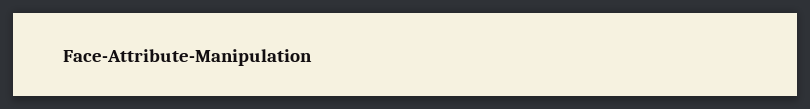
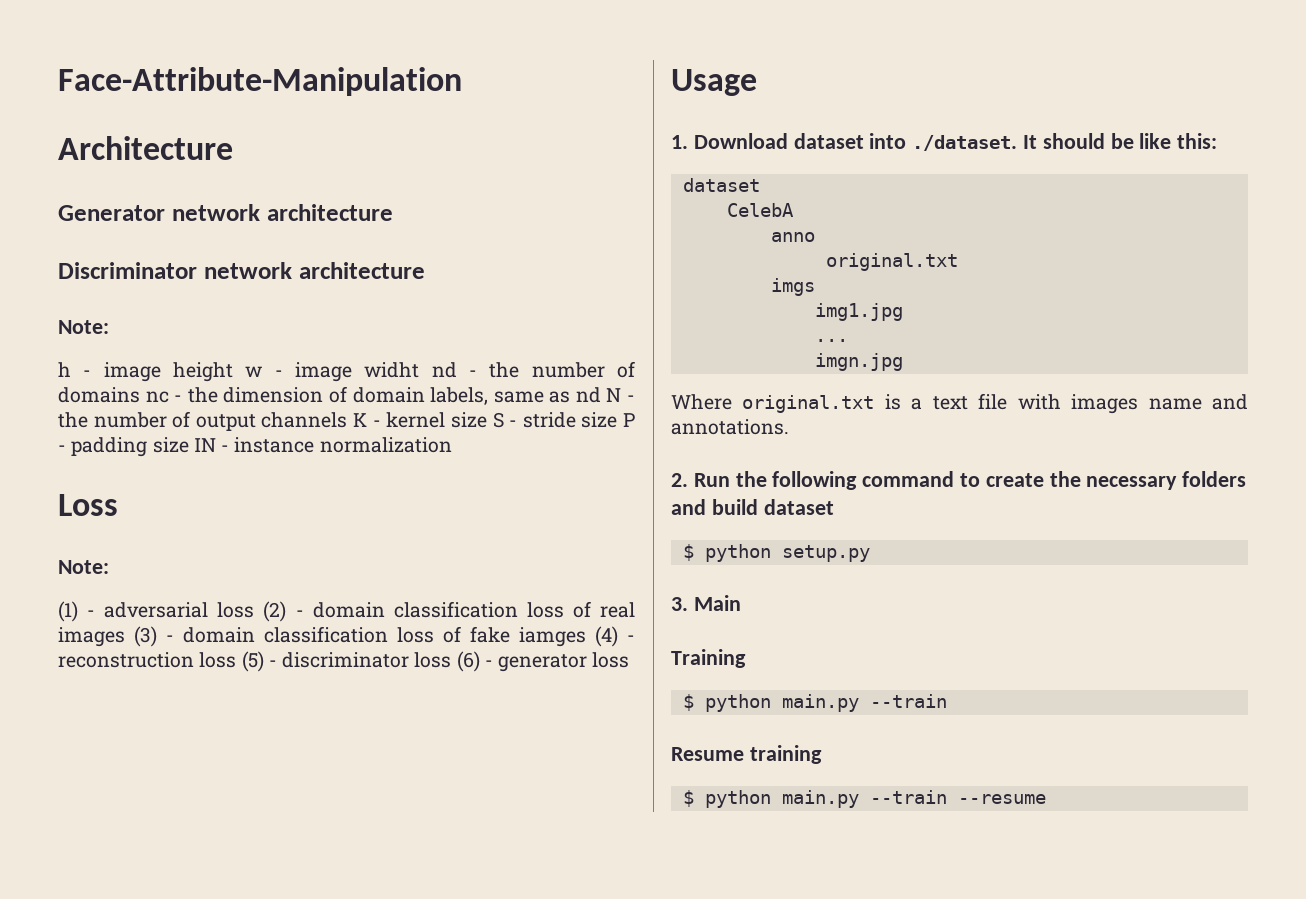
(312, 57) none -> [58,136,233,160] [58,204,393,221] [58,262,425,279] [58,320,109,334] [58,361,635,382] [58,386,635,405] [58,411,635,431] [58,437,452,457] [58,494,118,516] [58,560,109,574] [58,601,635,622] [58,626,635,647] [58,651,630,672] [671,69,757,96] [671,133,1218,151] [682,178,760,192] [726,203,794,217] [770,232,815,242] [825,253,958,271] [770,278,815,296] [814,303,903,321] [814,339,848,342] [814,353,903,371] [671,393,1248,414] [671,419,789,435] [671,471,1247,490] [671,499,834,515] [682,544,870,562] [671,595,741,611] [671,649,746,668] [682,694,947,712] [671,745,822,764] [682,790,1046,808] // Architecture // Generator network architecture // Discriminator network architecture // Note: // h - image height w - image widht nd - the number of domains nc - the dimension of domain labels, same as nd N - the number of output channels K - kernel size S - stride size P - padding size IN - instance normalization // Loss // Note: // (1) - adversarial loss (2) - domain classification loss of real images (3) - domain classification loss of fake iamges (4) - reconstruction loss (5) - discriminator loss (6) - generator loss // Usage // 1. Download dataset into ./dataset. It should be like this: // dataset // CelebA // anno // original.txt // imgs // img1.jpg // ... // imgn.jpg // Where original.txt is a text file with images name and annotations. // 2. Run the following command to create the necessary folders and build dataset // $ python setup.py // 3. Main // Training // $ python main.py --train // Resume training // $ python main.py --train --resume

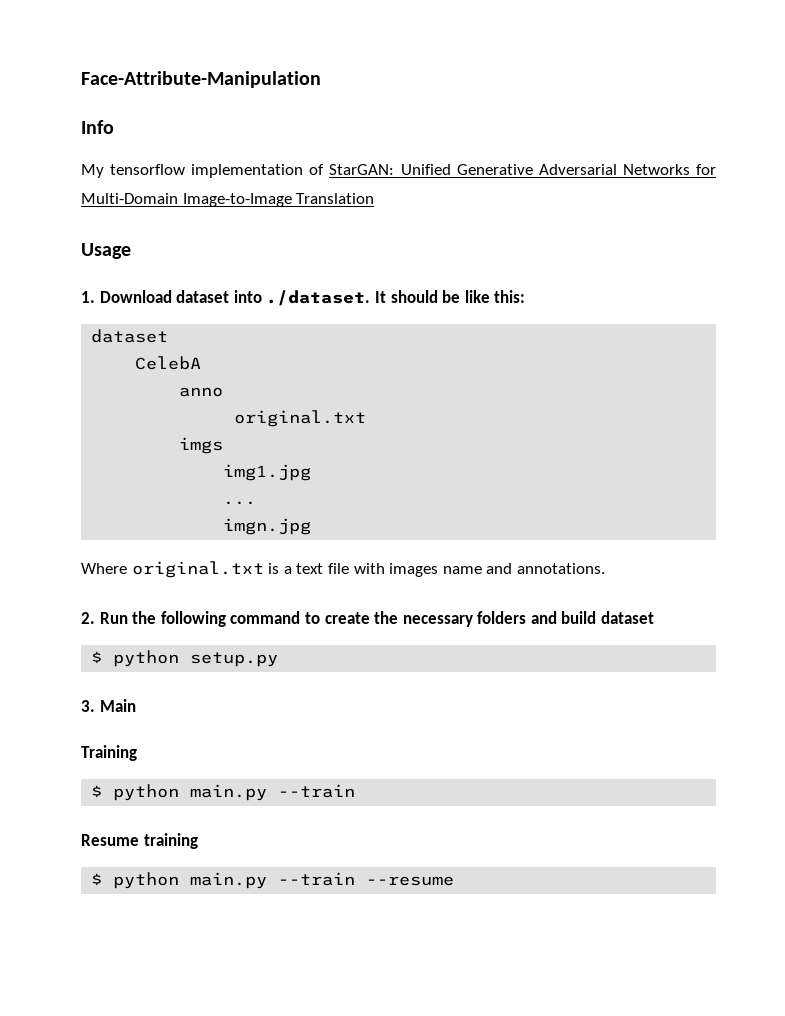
[58,136,233,160] [58,204,393,221] [58,262,425,279] [58,320,109,334] [58,361,635,382] [58,386,635,405] [58,411,635,431] [58,437,452,457] [58,494,118,516] [58,560,109,574] [58,601,635,622] [58,626,635,647] [58,651,630,672] Architecture // Generator network architecture // Discriminator network architecture // Note: // h - image height w - image widht nd - the number of domains nc - the dimension of domain labels, same as nd N - the number of output channels K - kernel size S - stride size P - padding size IN - instance normalization // Loss // Note: // (1) - adversarial loss (2) - domain classification loss of real images (3) - domain classification loss of fake iamges (4) - reconstruction loss (5) - discriminator loss (6) - generator loss -> [81,120,114,134] [81,164,716,178] [81,193,375,207] Info // My tensorflow implementation of StarGAN: Unified Generative Adversarial Networks for Multi-Domain Image-to-Image Translation

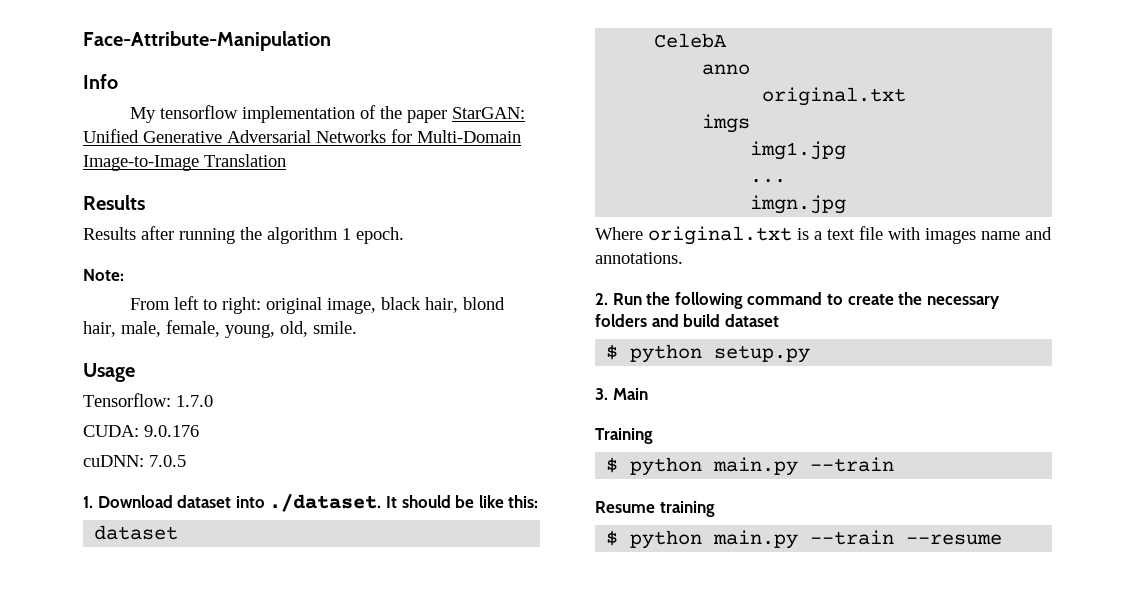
(325, 169) none -> [379,106,447,123] the paper
[81,243,131,259] Usage -> [83,195,145,210] [83,226,404,244] [83,269,124,281] [129,296,505,314] [83,320,357,338] [83,363,135,382] [83,393,213,407] [83,425,199,437] [83,455,186,467] Results // Results after running the algorithm 1 epoch. // Note: // From left to right: original image, black hair, blond hair, male, female, young, old, smile. // Usage // Tensorflow: 1.7.0 // CUDA: 9.0.176 // cuDNN: 7.0.5

